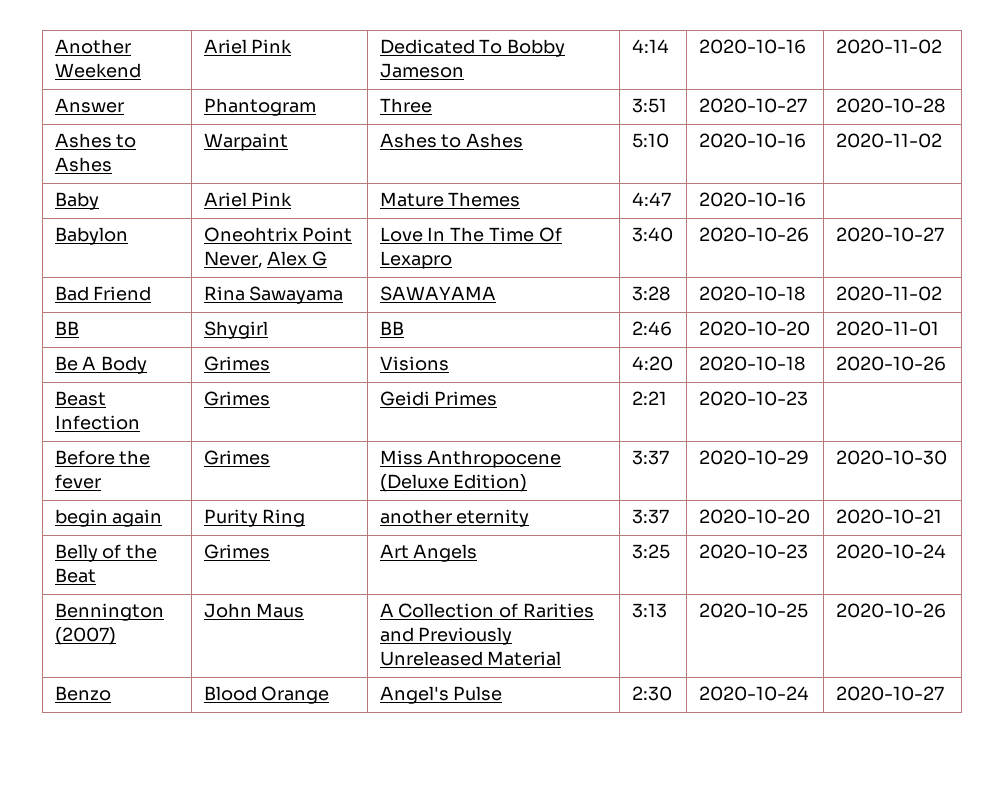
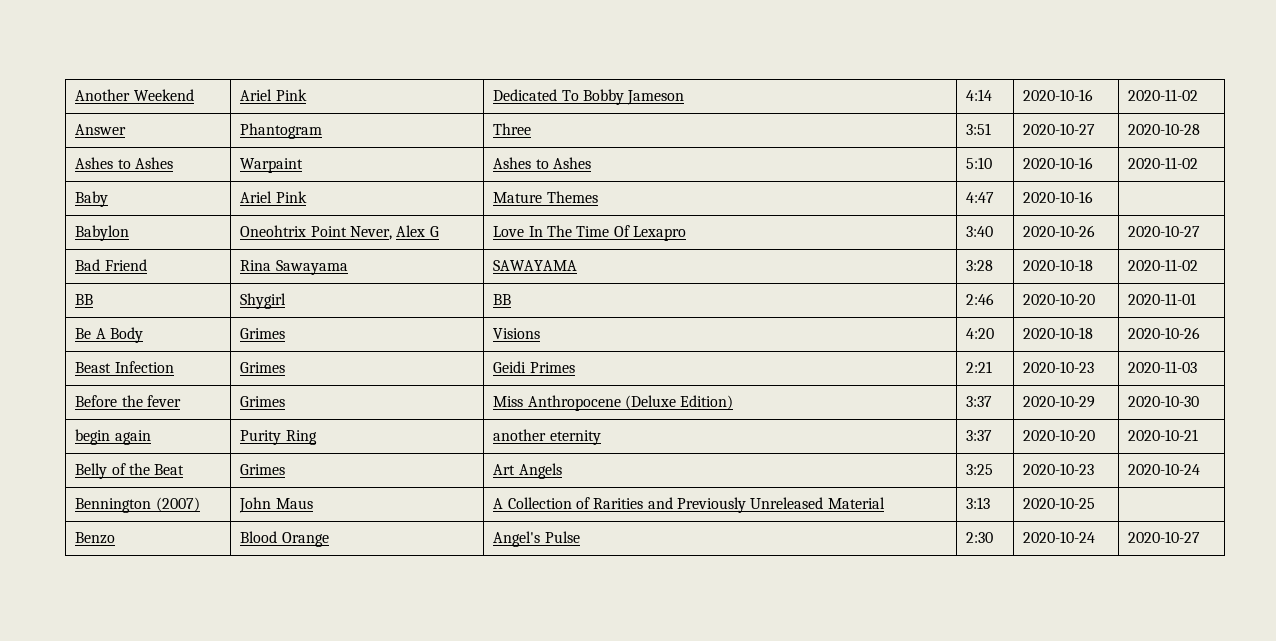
(808, 398) none -> [1128,361,1198,373] 2020-11-03
[835,603,946,618] 2020-10-26 -> (1096, 503) none

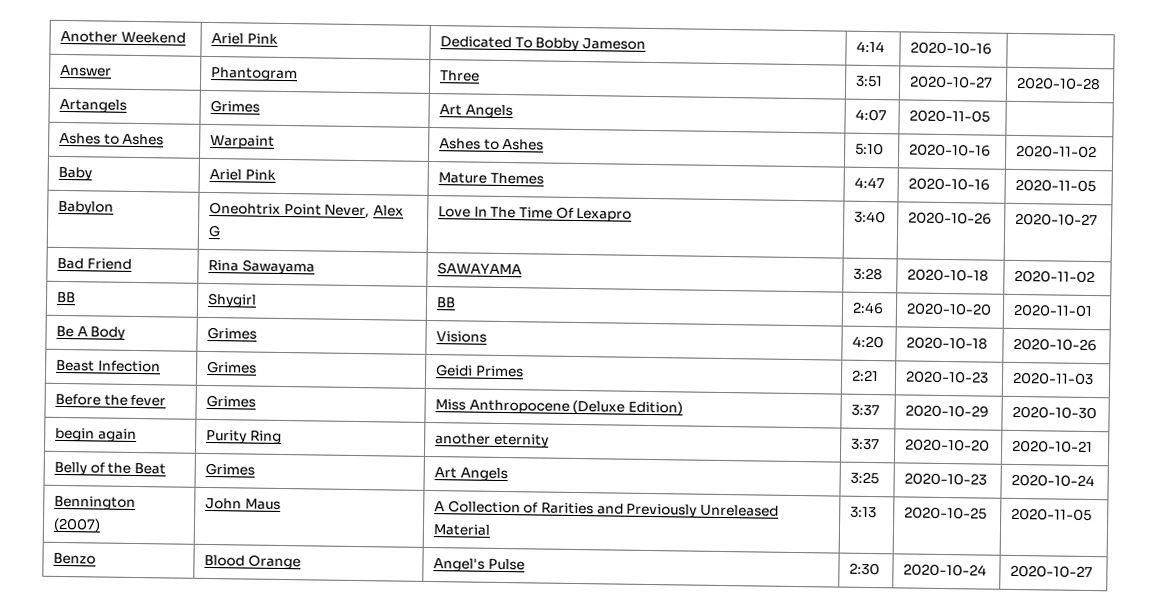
[1128,89,1199,101] 2020-11-02 -> (992, 48) none
(1201, 129) none -> [58,98,127,113] [209,99,260,113] [438,104,513,119] [854,108,887,122] [908,109,990,123] // Artangels | Grimes | Art Angels | 4:07 | 2020-11-05 |
(1094, 197) none -> [1014,178,1096,193] 2020-11-05
(1096, 503) none -> [1010,507,1092,522] 2020-11-05

